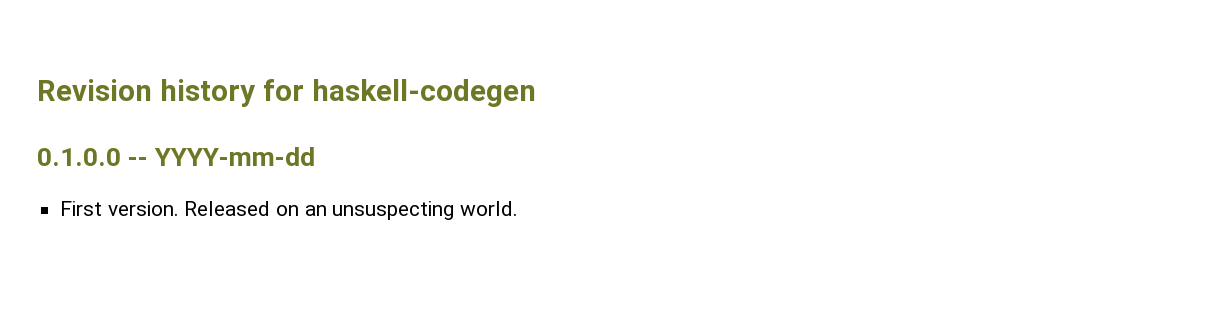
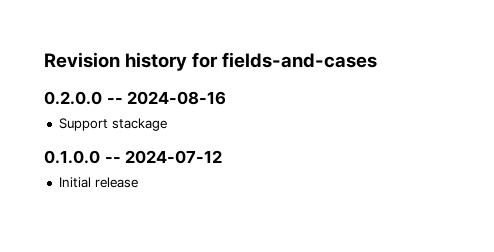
[311,79,536,107] [37,147,316,166] [60,201,519,220] haskell-codegen // 0.1.0.0 -- YYYY-mm-dd // First version. Released on an unsuspecting world. -> [222,52,378,68] [44,91,227,105] [58,118,167,131] [44,150,223,164] [58,177,138,188] fields-and-cases // 0.2.0.0 -- 2024-08-16 // Support stackage // 0.1.0.0 -- 2024-07-12 // Initial release

